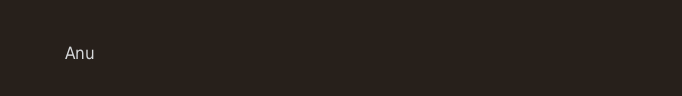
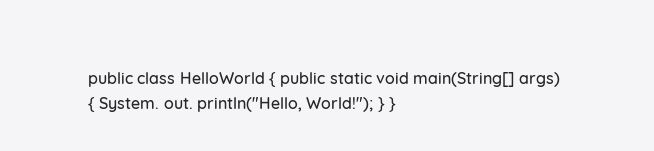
[65,46,95,60] Anu -> [88,72,560,87] [88,97,396,112] public class HelloWorld { public static void main(String[] args) { System. out. println("Hello, World!"); } }

